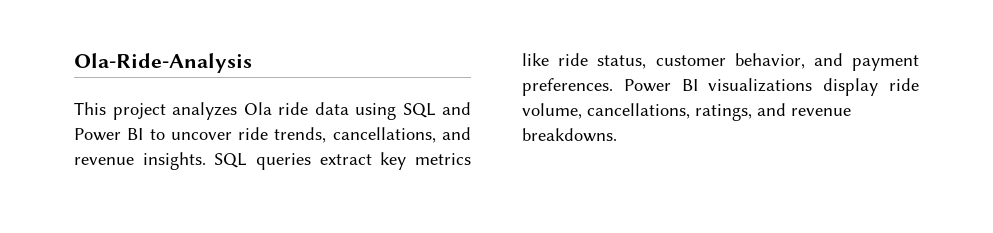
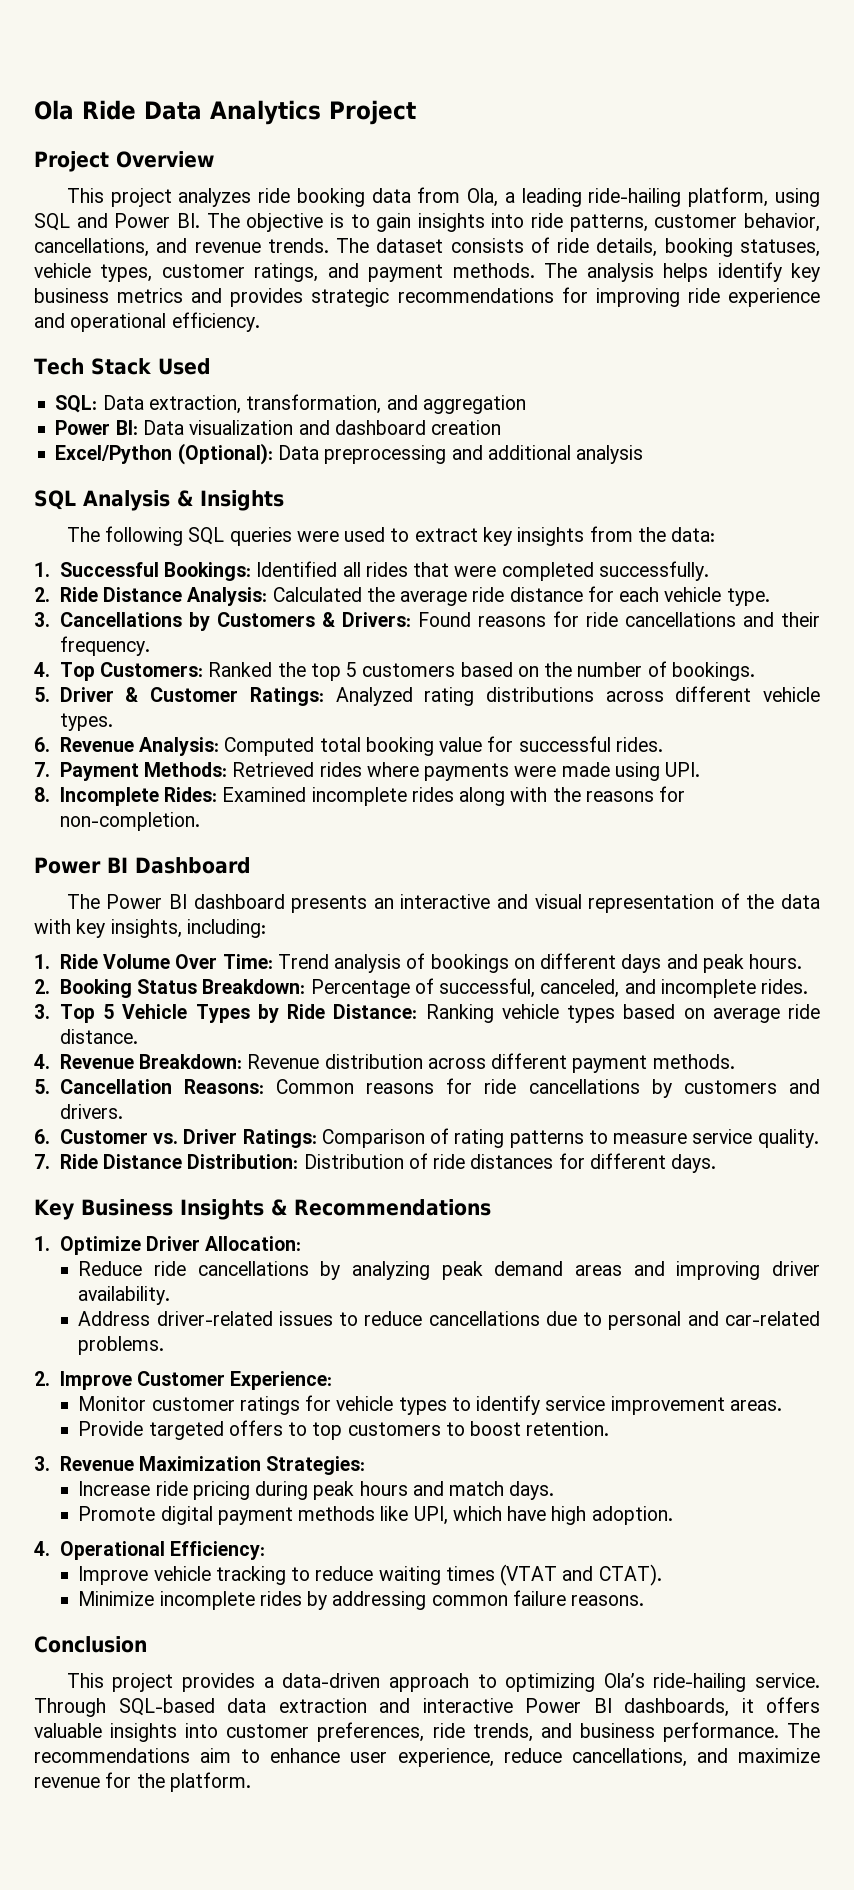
[74,53,252,73] [74,102,471,120] [74,127,471,143] [74,152,471,170] [522,53,919,71] [522,78,919,96] [522,103,851,121] [522,128,617,142] Ola-Ride-Analysis // This project analyzes Ola ride data using SQL and Power BI to uncover ride trends, cancellations, and revenue insights. SQL queries extract key metrics like ride status, customer behavior, and payment preferences. Power BI visualizations display ride volume, cancellations, ratings, and revenue breakdowns. -> [34,100,416,125] [34,151,214,172] [66,187,821,207] [34,213,820,232] [34,237,820,257] [34,262,821,282] [34,287,820,307] [34,312,260,332] [34,358,211,375] [55,394,526,414] [55,420,502,435] [55,443,644,465] [34,490,284,511] [66,526,716,546] [34,561,709,581] [34,586,770,606] [34,611,820,631] [59,636,150,656] [34,661,755,681] [34,686,821,706] [59,713,113,731] [34,736,663,756] [34,762,701,781] [34,786,686,806] [59,812,200,831] [34,857,251,874] [66,893,820,913] [34,919,266,938] [34,953,803,973] [34,978,809,998] [34,1004,820,1023] [59,1029,138,1044] [34,1053,735,1073] [34,1078,821,1098] [59,1104,123,1119] [34,1128,819,1148] [34,1153,717,1173] [34,1199,491,1220] [34,1236,302,1255] [78,1261,820,1280] [78,1286,171,1305] [78,1311,820,1330] [78,1336,165,1355] [34,1371,333,1390] [78,1395,782,1415] [78,1420,610,1440] [34,1456,366,1475] [78,1481,555,1500] [78,1506,673,1525] [34,1541,266,1560] [78,1564,662,1586] [78,1590,645,1610] [34,1636,147,1653] [66,1673,821,1692] [34,1697,820,1717] [34,1722,821,1742] [34,1748,820,1767] [34,1772,251,1792] Ola Ride Data Analytics Project // Project Overview // This project analyzes ride booking data from Ola, a leading ride-hailing platform, using SQL and Power BI. The objective is to gain insights into ride patterns, customer behavior, cancellations, and revenue trends. The dataset consists of ride details, booking statuses, vehicle types, customer ratings, and payment methods. The analysis helps identify key business metrics and provides strategic recommendations for improving ride experience and operational efficiency. // Tech Stack Used // SQL: Data extraction, transformation, and aggregation // Power BI: Data visualization and dashboard creation // Excel/Python (Optional): Data preprocessing and additional analysis // SQL Analysis & Insights // The following SQL queries were used to extract key insights from the data: // 1. Successful Bookings: Identified all rides that were completed successfully. // 2. Ride Distance Analysis: Calculated the average ride distance for each vehicle type. // 3. Cancellations by Customers & Drivers: Found reasons for ride cancellations and their frequency. // 4. Top Customers: Ranked the top 5 customers based on the number of bookings. // 5. Driver & Customer Ratings: Analyzed rating distributions across different vehicle types. // 6. Revenue Analysis: Computed total booking value for successful rides. // 7. Payment Methods: Retrieved rides where payments were made using UPI. // 8. Incomplete Rides: Examined incomplete rides along with the reasons for non-completion. // Power BI Dashboard // The Power BI dashboard presents an interactive and visual representation of the data with key insights, including: // 1. Ride Volume Over Time: Trend analysis of bookings on different days and peak hours. // 2. Booking Status Breakdown: Percentage of successful, canceled, and incomplete rides. // 3. Top 5 Vehicle Types by Ride Distance: Ranking vehicle types based on average ride distance. // 4. Revenue Breakdown: Revenue distribution across different payment methods. // 5. Cancellation Reasons: Common reasons for ride cancellations by customers and drivers. // 6. Customer vs. Driver Ratings: Comparison of rating patterns to measure service quality. // 7. Ride Distance Distribution: Distribution of ride distances for different days. // Key Business Insights & Recommendations // 1. Optimize Driver Allocation: // Reduce ride cancellations by analyzing peak demand areas and improving driver availability. // Address driver-related issues to reduce cancellations due to personal and car-related problems. // 2. Improve Customer Experience: // Monitor customer ratings for vehicle types to identify service improvement areas. // Provide targeted offers to top customers to boost retention. // 3. Revenue Maximization Strategies: // Increase ride pricing during peak hours and match days. // Promote digital payment methods like UPI, which have high adoption. // 4. Operational Efficiency: // Improve vehicle tracking to reduce waiting times (VTAT and CTAT). // Minimize incomplete rides by addressing common failure reasons. // Conclusion // This project provides a data-driven approach to optimizing Ola’s ride-hailing service. Through SQL-based data extraction and interactive Power BI dashboards, it offers valuable insights into customer preferences, ride trends, and business performance. The recommendations aim to enhance user experience, reduce cancellations, and maximize revenue for the platform.

